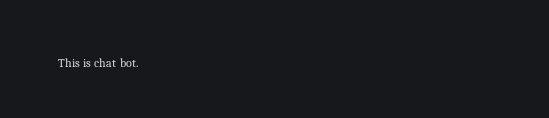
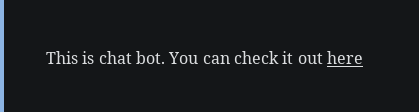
(138, 62) none -> [168,51,363,64] You can check it out here

